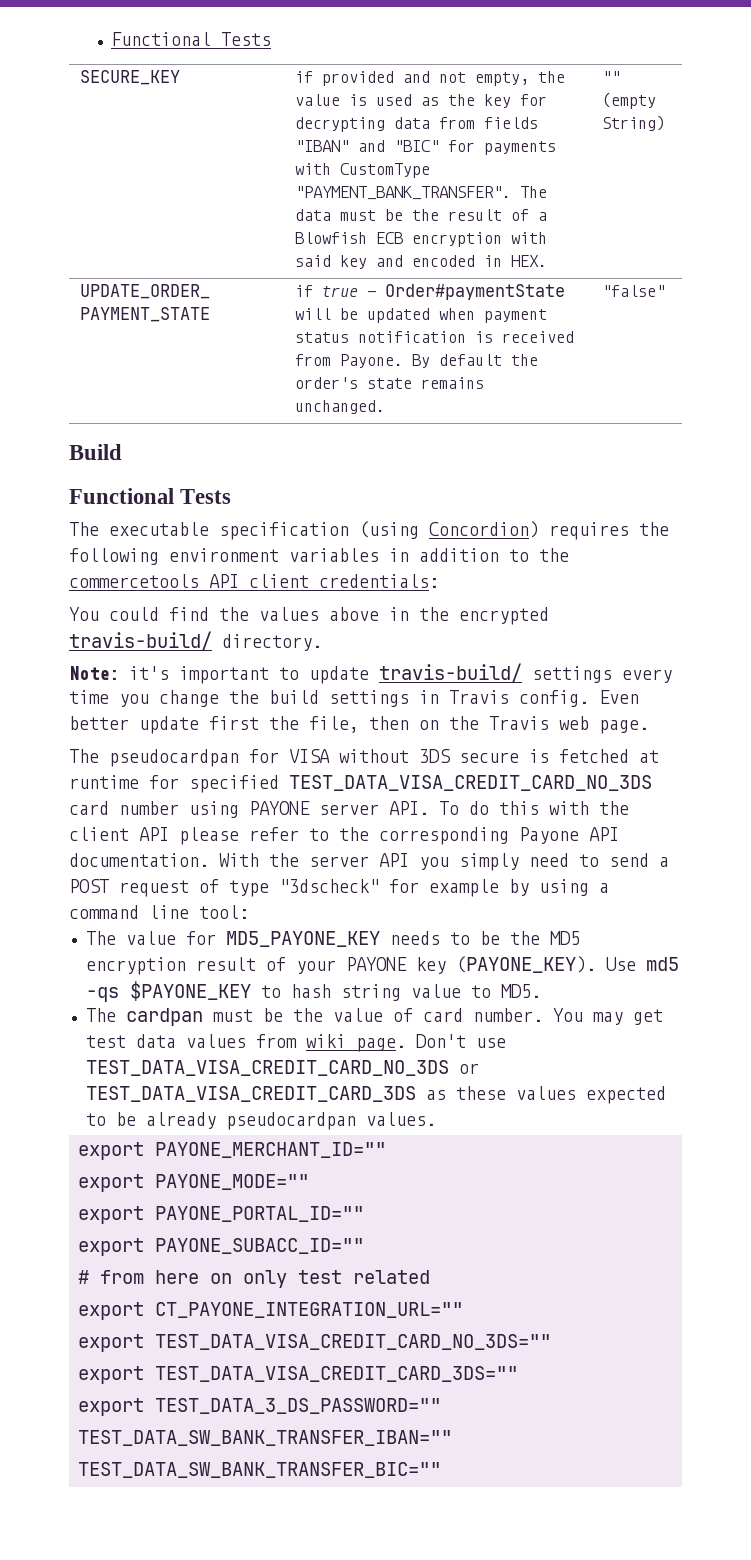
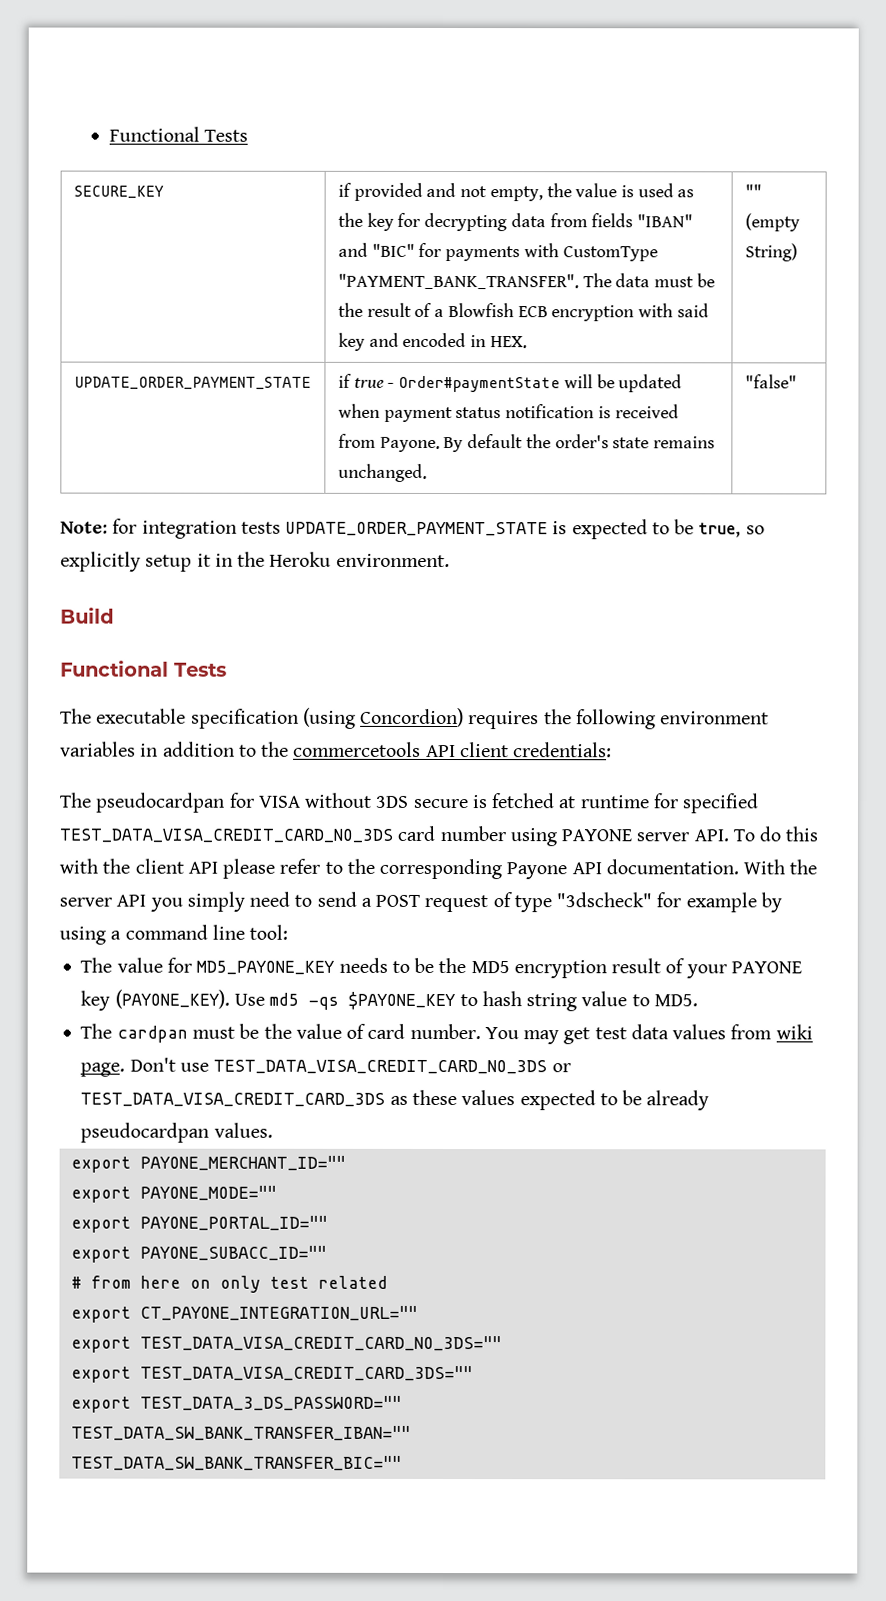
(666, 291) none -> [60,518,765,540] [60,551,450,572] // Note: for integration tests UPDATE_ORDER_PAYMENT_STATE is expected to be true, so explicitly setup it in the Heroku environment.
[69,607,549,625] [69,631,322,651] [69,663,672,684] [69,690,639,707] [69,716,649,734] // You could find the values above in the encrypted travis-build/ directory. // Note: it's important to update travis-build/ settings every time you change the build settings in Travis config. Even better update first the file, then on the Travis web page. -> (613, 750) none

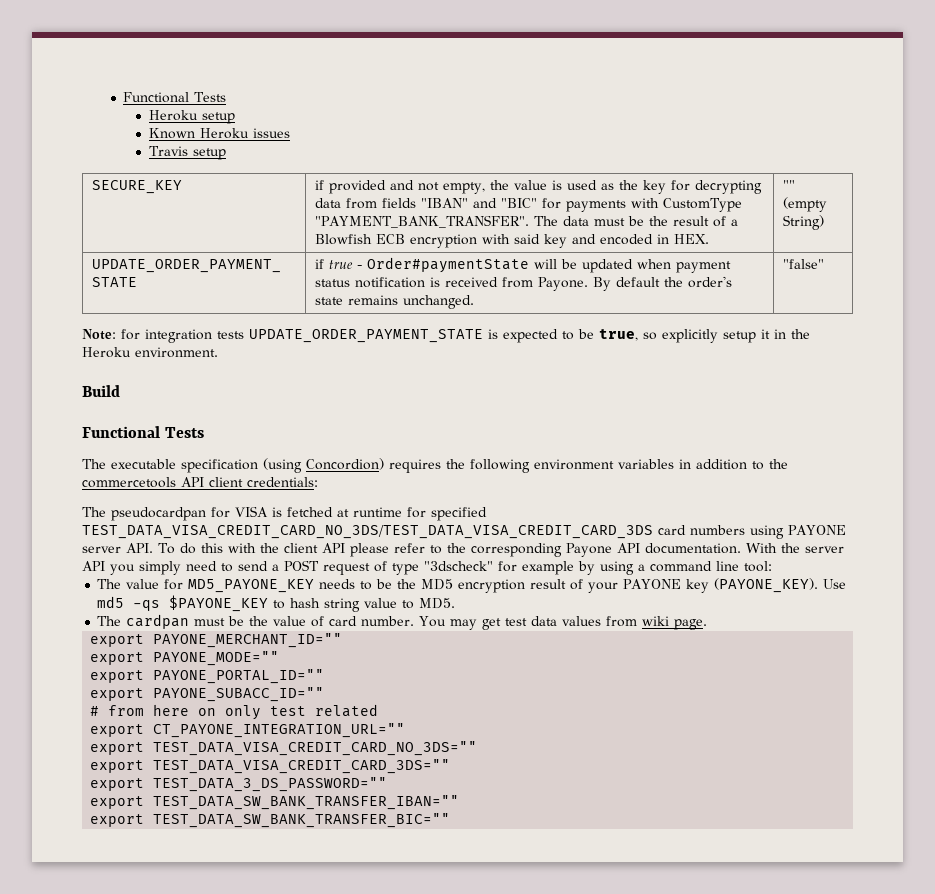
[108,126,249,142] Functional Tests -> [123,92,227,103] [149,110,236,124] [149,128,291,139] [149,146,227,160] Functional Tests // Heroku setup // Known Heroku issues // Travis setup
[304,792,469,809] without 3DS secure -> (268, 511) none
[59,825,506,843] TEST_DATA_VISA_CREDIT_CARD_NO_3DS card number -> [82,525,745,539] TEST_DATA_VISA_CREDIT_CARD_NO_3DS/TEST_DATA_VISA_CREDIT_CARD_3DS card numbers
[129,1057,571,1075] [80,1089,710,1111] [80,1122,273,1143] Don't use TEST_DATA_VISA_CREDIT_CARD_NO_3DS or TEST_DATA_VISA_CREDIT_CARD_3DS as these values expected to be already pseudocardpan values. -> (708, 624) none
(402, 1403) none -> [90,796,145,809] export
(411, 1433) none -> [90,814,145,827] export

